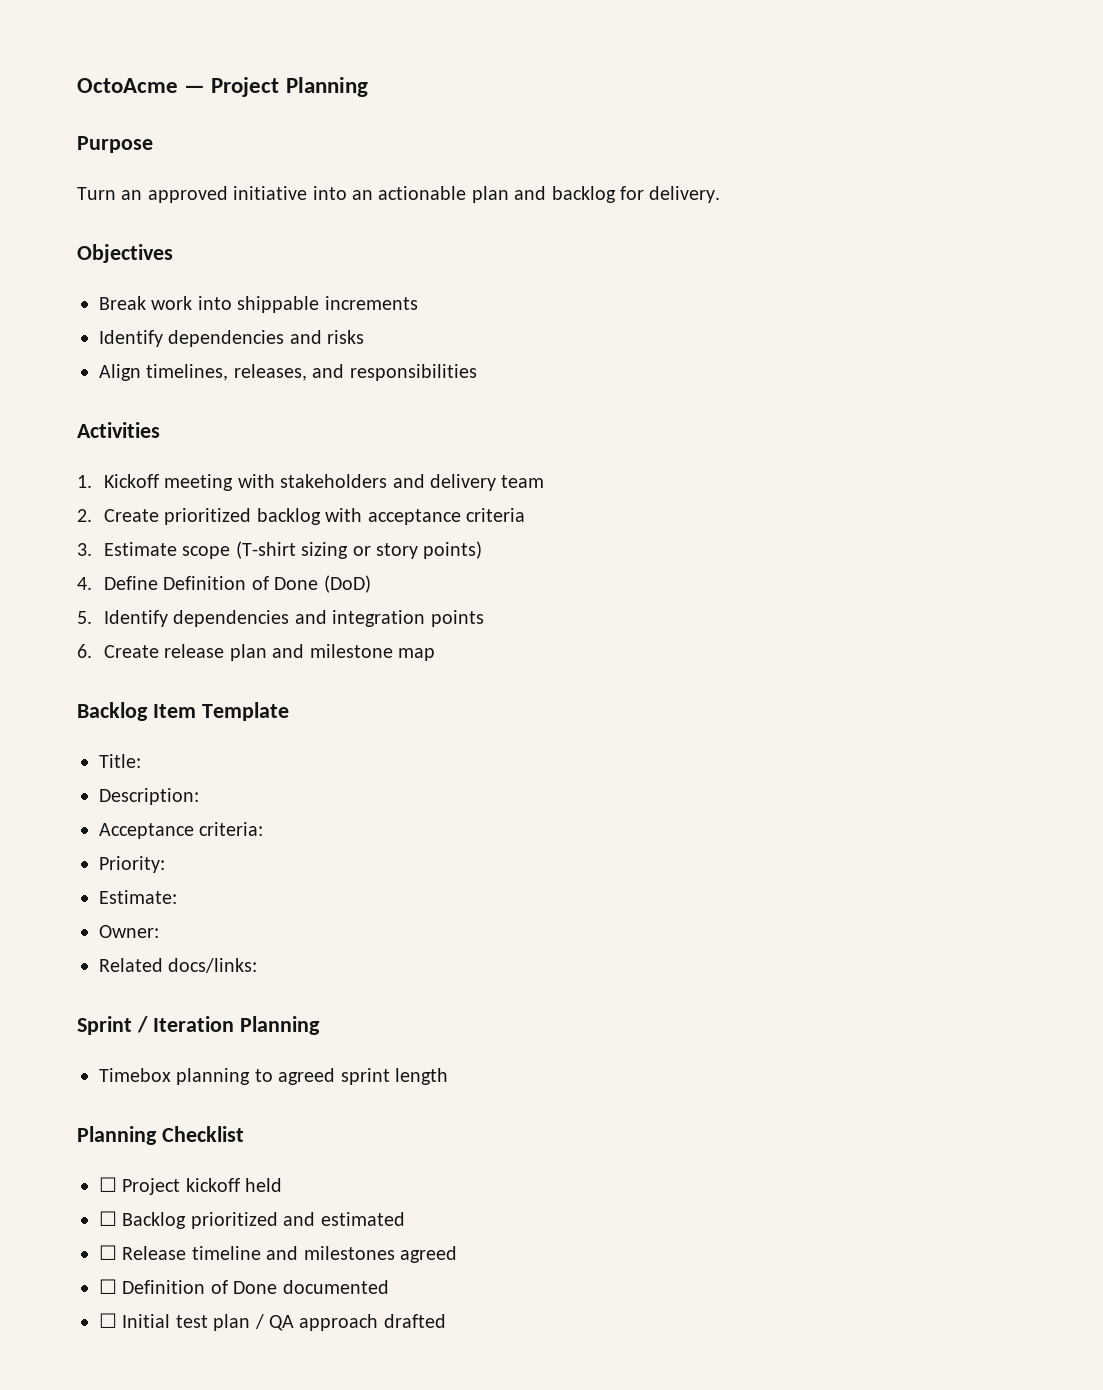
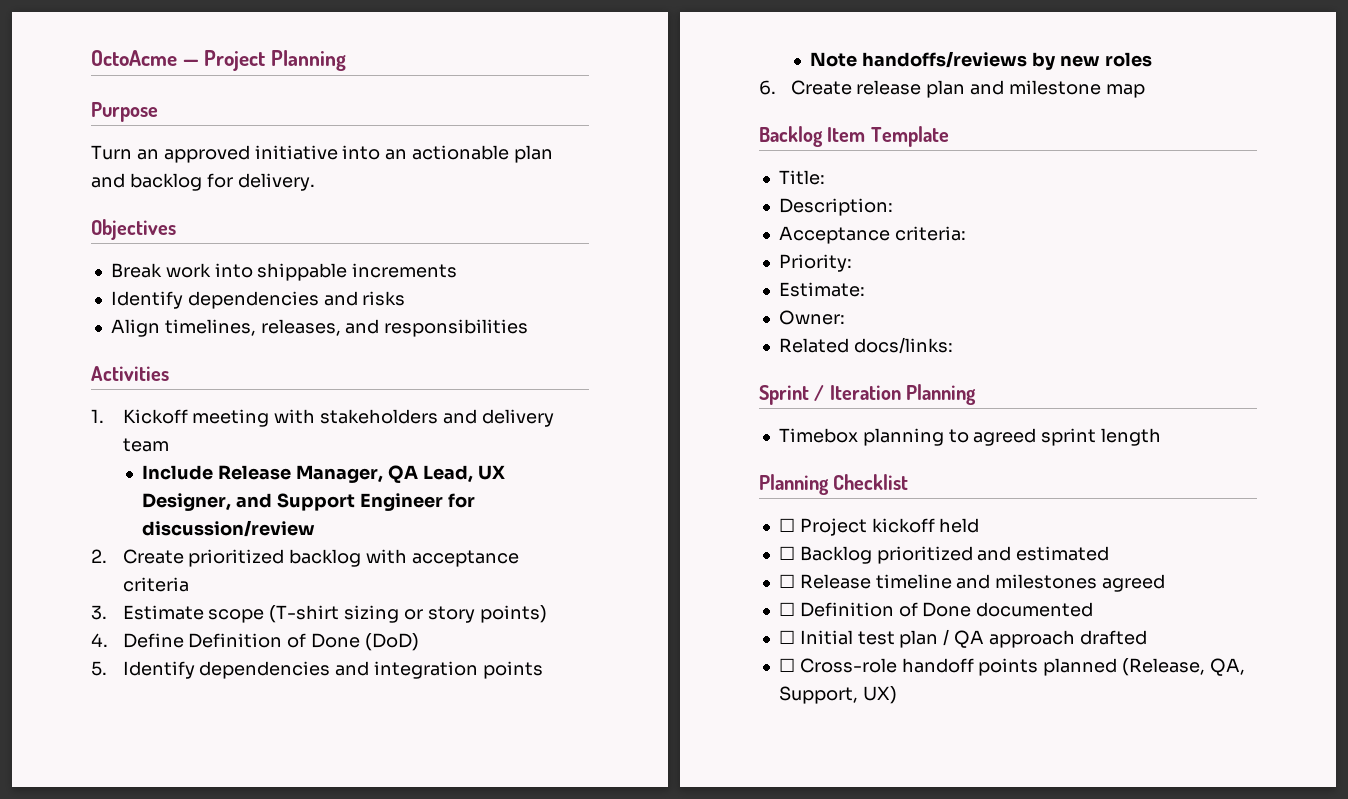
(545, 481) none -> [142,465,505,483] [142,493,475,511] [142,520,316,537] // Include Release Manager, QA Lead, UX Designer, and Support Engineer for discussion/review
(484, 618) none -> [810,51,1152,70] // Note handoffs/reviews by new roles
(446, 1321) none -> [778,658,1245,676] [778,686,897,704] // ☐ Cross-role handoff points planned (Release, QA, Support, UX)

